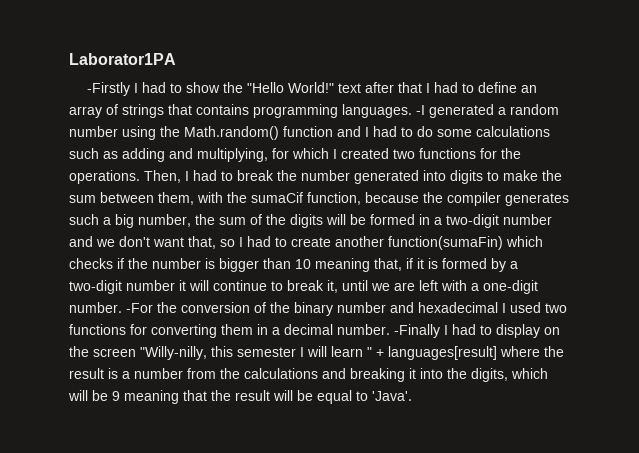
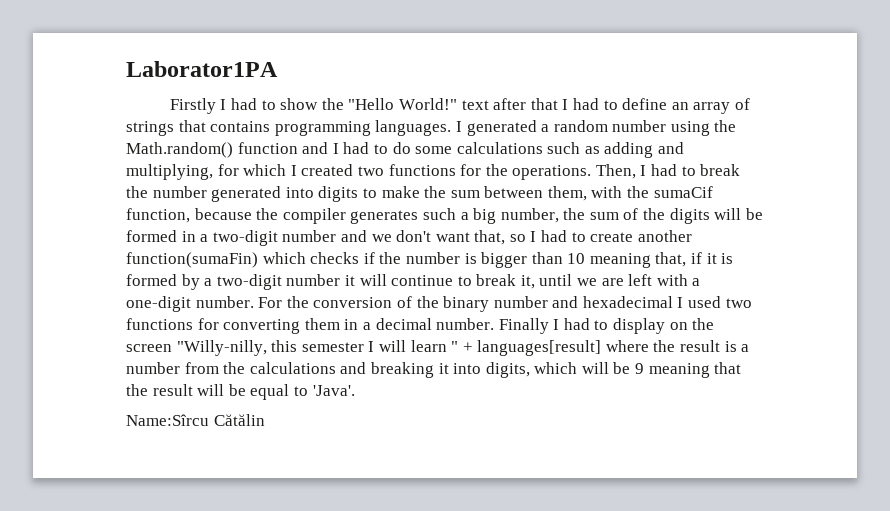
[87,82,131,96] -Firstly -> [169,98,216,114] Firstly
[416,105,425,115] -I -> [455,121,462,132] I
[126,303,153,313] -For -> [258,297,283,308] For
[394,324,440,338] -Finally -> [498,318,549,334] Finally
[447,368,467,379] the -> (482, 368) none
(412, 396) none -> [126,414,265,426] // Name:Sîrcu Cătălin

